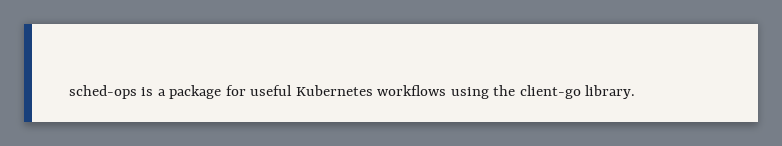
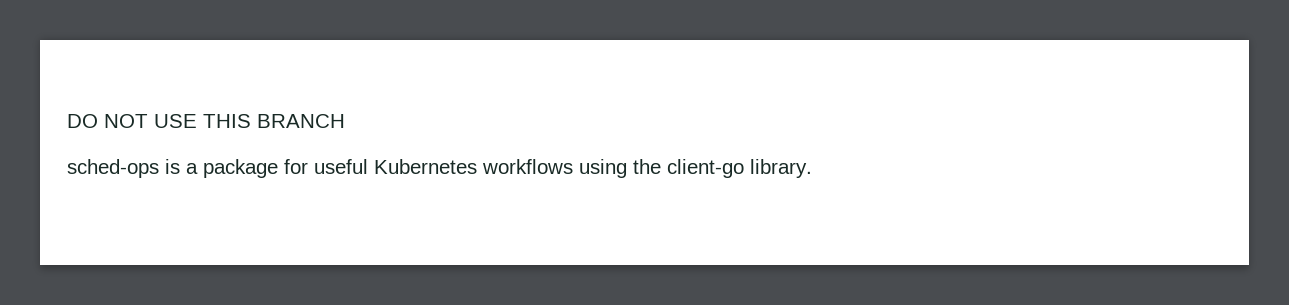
(69, 92) none -> [67,114,345,128] DO NOT USE THIS BRANCH //

